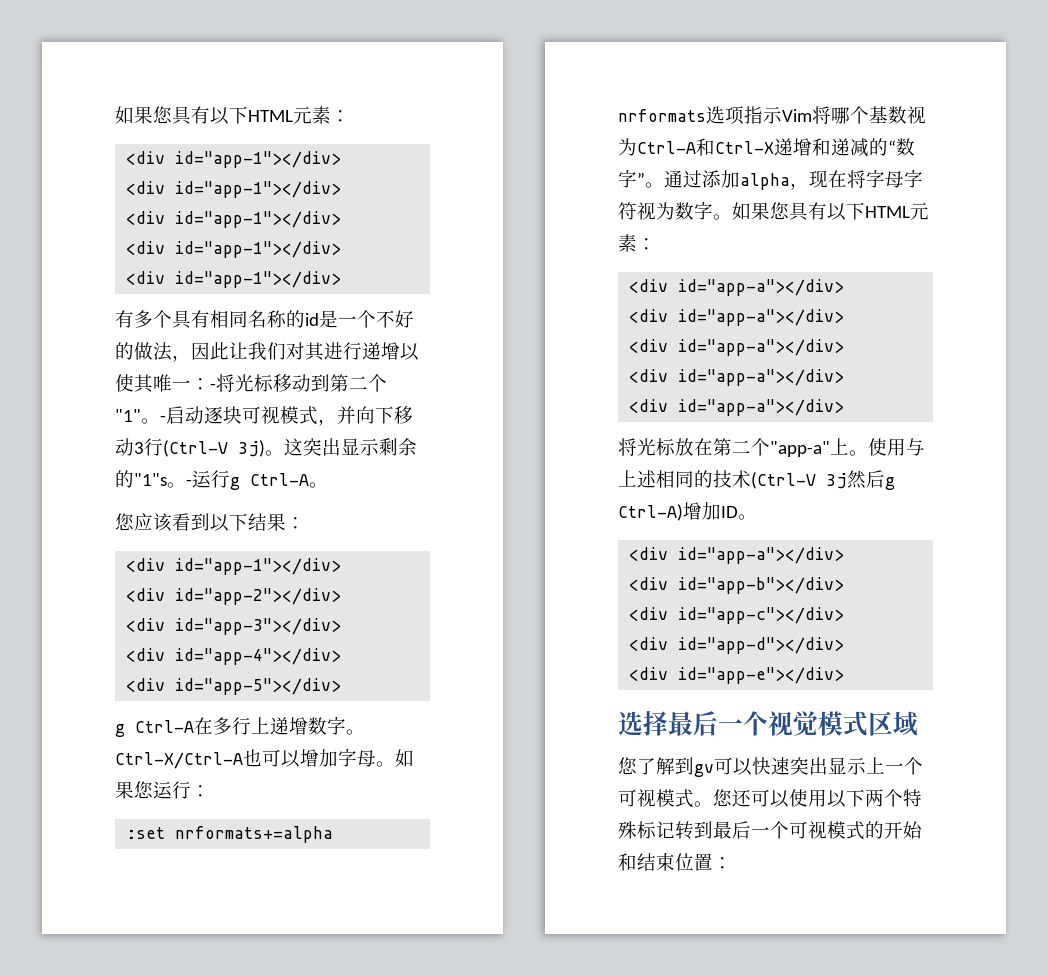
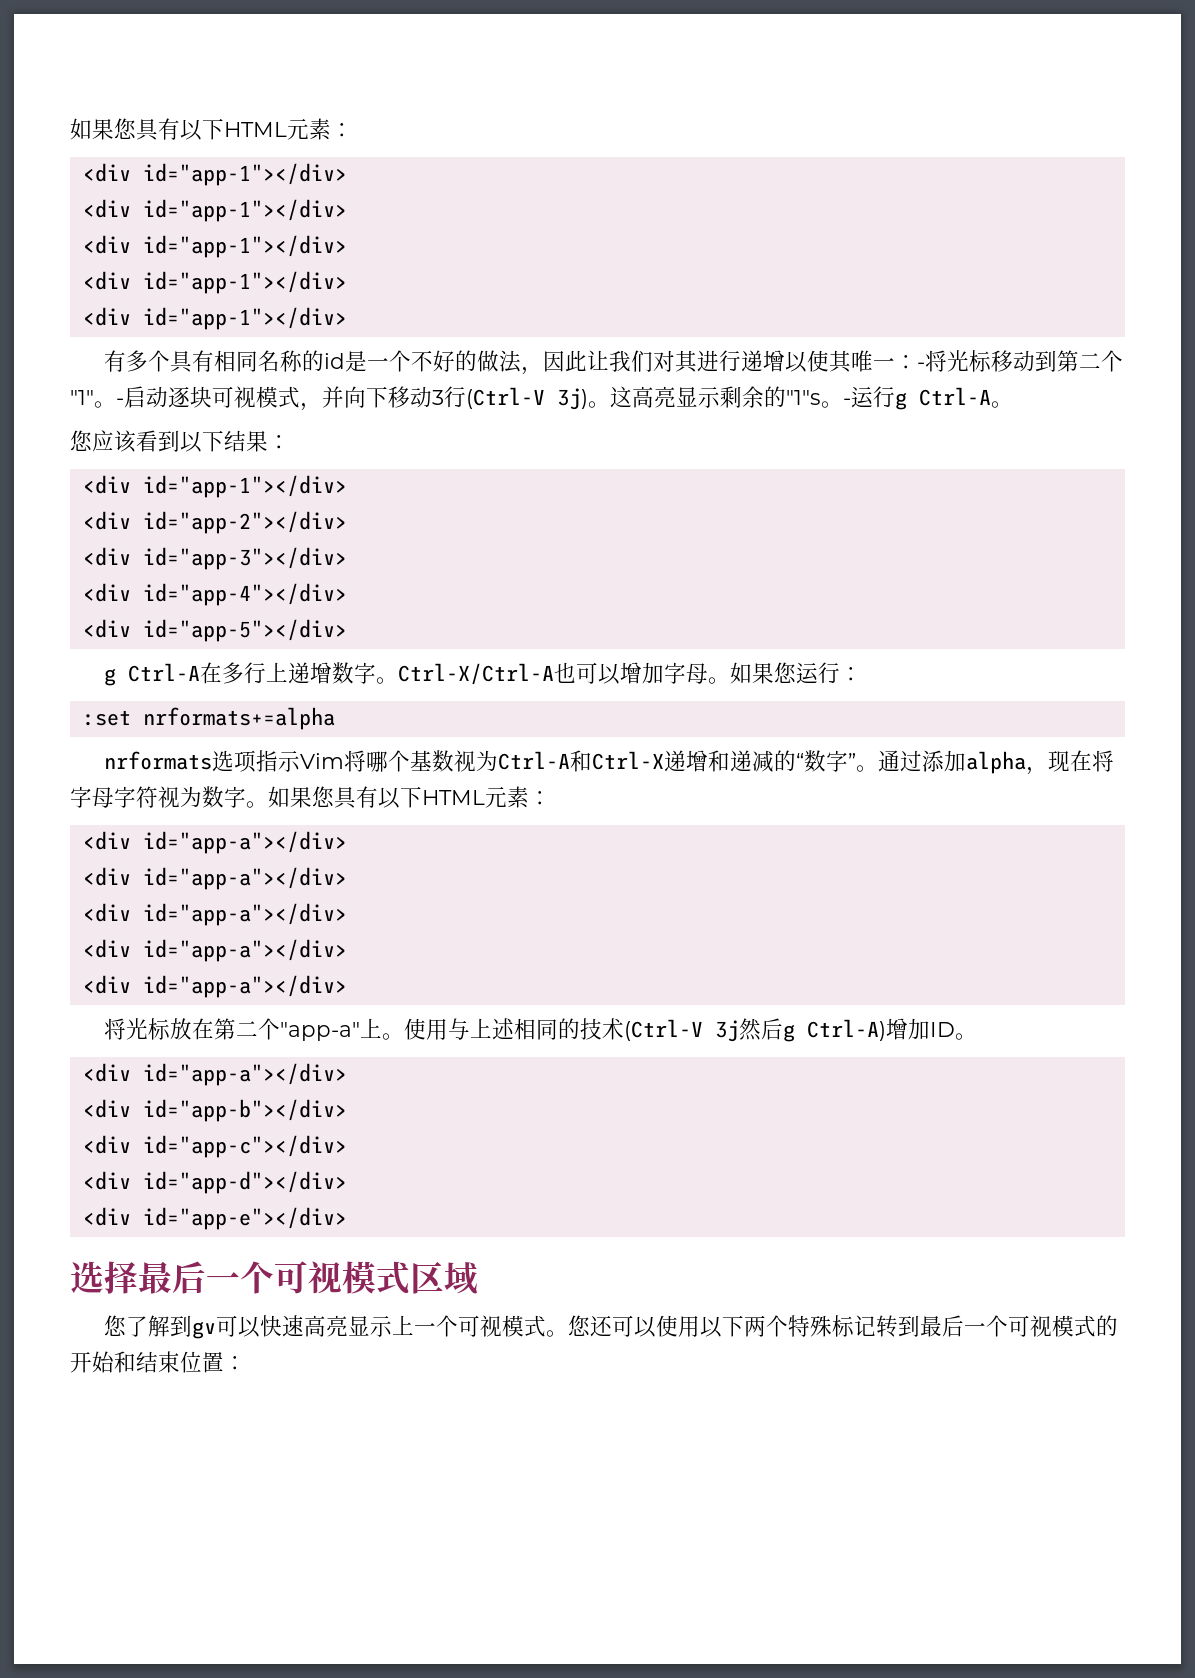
[303,438,341,456] 突出 -> [632,386,676,408] 高亮
[768,711,818,736] 视觉 -> [274,1261,342,1294] 可视
[790,757,828,775] 突出 -> [303,1315,348,1337] 高亮

